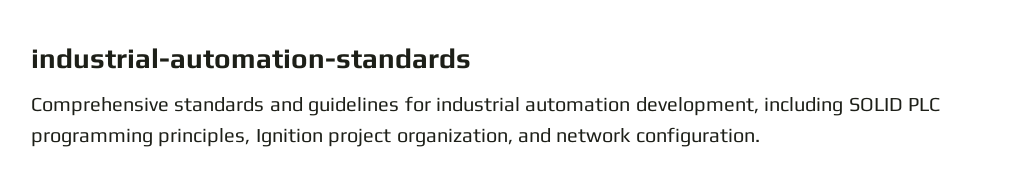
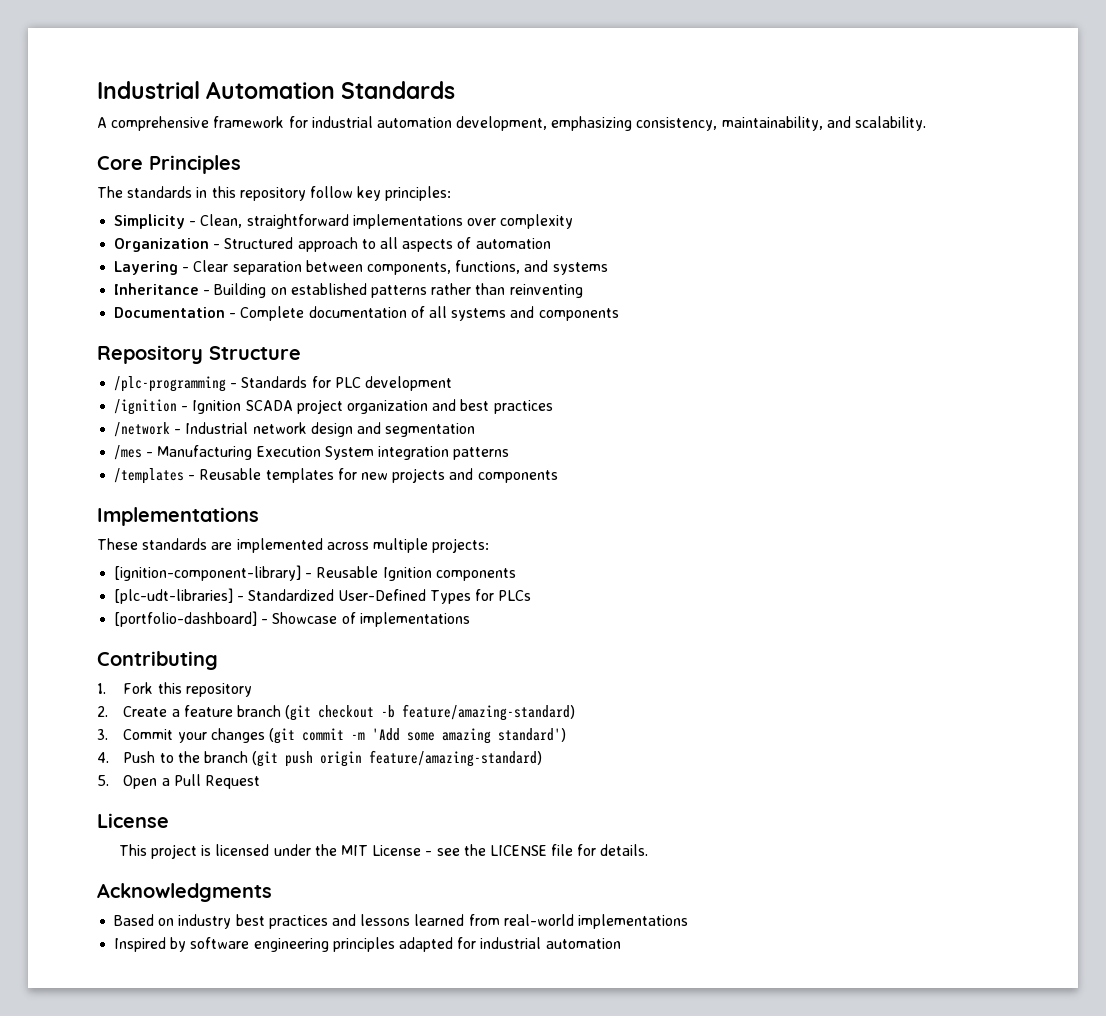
[31,48,471,69] [31,96,940,116] [31,127,760,147] industrial-automation-standards // Comprehensive standards and guidelines for industrial automation development, including SOLID PLC programming principles, Ignition project organization, and network configuration. -> [97,81,456,99] [97,116,927,131] [97,155,241,174] [97,186,452,201] [114,214,574,229] [114,237,551,252] [114,260,608,275] [114,283,583,298] [114,306,619,321] [97,345,301,364] [114,376,452,392] [114,399,553,415] [114,422,476,437] [114,445,510,460] [114,468,558,484] [97,507,259,526] [97,538,490,553] [114,565,516,581] [114,588,532,604] [114,611,470,627] [97,651,218,670] [97,682,252,697] [97,704,576,721] [97,728,567,744] [97,750,543,767] [97,774,261,789] [97,813,169,828] [118,844,649,859] [97,883,272,902] [114,914,688,929] [114,937,621,952] Industrial Automation Standards // A comprehensive framework for industrial automation development, emphasizing consistency, maintainability, and scalability. // Core Principles // The standards in this repository follow key principles: // Simplicity - Clean, straightforward implementations over complexity // Organization - Structured approach to all aspects of automation // Layering - Clear separation between components, functions, and systems // Inheritance - Building on established patterns rather than reinventing // Documentation - Complete documentation of all systems and components // Repository Structure // /plc-programming - Standards for PLC development // /ignition - Ignition SCADA project organization and best practices // /network - Industrial network design and segmentation // /mes - Manufacturing Execution System integration patterns // /templates - Reusable templates for new projects and components // Implementations // These standards are implemented across multiple projects: // [ignition-component-library] - Reusable Ignition components // [plc-udt-libraries] - Standardized User-Defined Types for PLCs // [portfolio-dashboard] - Showcase of implementations // Contributing // 1. Fork this repository // 2. Create a feature branch (git checkout -b feature/amazing-standard) // 3. Commit your changes (git commit -m 'Add some amazing standard') // 4. Push to the branch (git push origin feature/amazing-standard) // 5. Open a Pull Request // License // This project is licensed under the MIT License - see the LICENSE file for details. // Acknowledgments // Based on industry best practices and lessons learned from real-world implementations // Inspired by software engineering principles adapted for industrial automation

